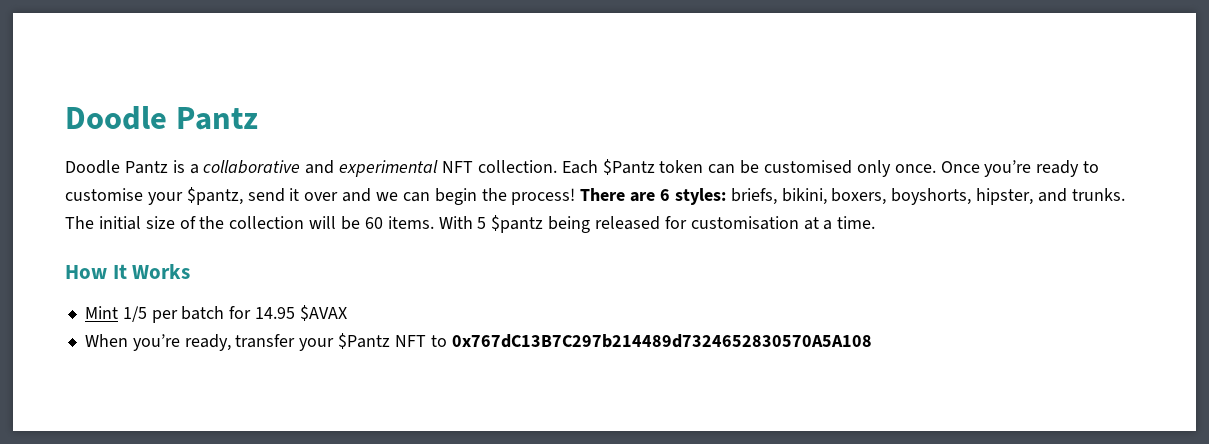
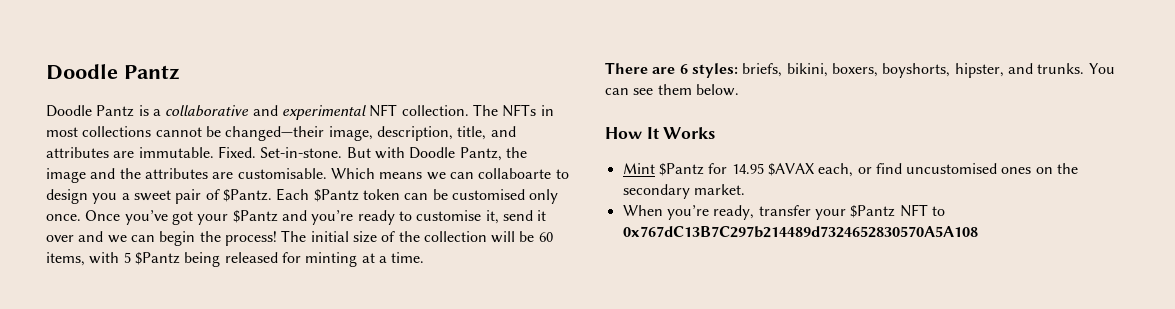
(557, 166) none -> [472,104,554,117] [46,126,516,141] [46,146,527,161] [46,168,569,183] [46,189,272,204] The NFTs in most collections cannot be changed—their image, description, title, and attributes are immutable. Fixed. Set-in-stone. But with Doodle Pantz, the image and the attributes are customisable. Which means we can collaboarte to design you a sweet pair of $Pantz.
(980, 167) none -> [124,210,307,225] you’ve got your $Pantz and
[147,187,243,205] your $pantz, -> [485,210,499,224] it,
(576, 196) none -> [281,230,553,243] [46,252,425,267] The initial size of the collection will be 60 items, with 5 $Pantz being released for minting at a time. //
[65,215,876,233] The initial size of the collection will be 60 items. With 5 $pantz being released for customisation at a time. -> [1088,63,1115,74] [605,84,739,96] You can see them below.
[122,306,225,323] 1/5 per batch -> [658,163,704,176] $Pantz
(347, 313) none -> [818,163,1079,177] [622,184,745,199] each, or find uncustomised ones on the secondary market.

